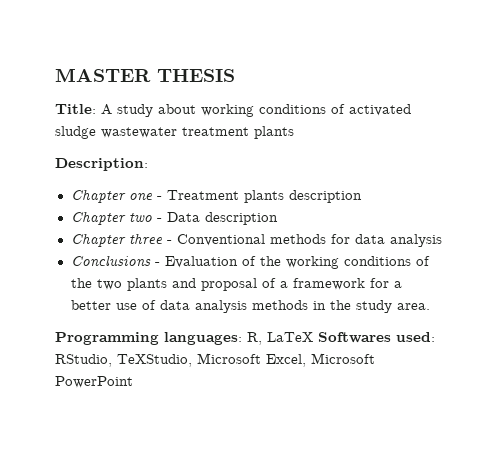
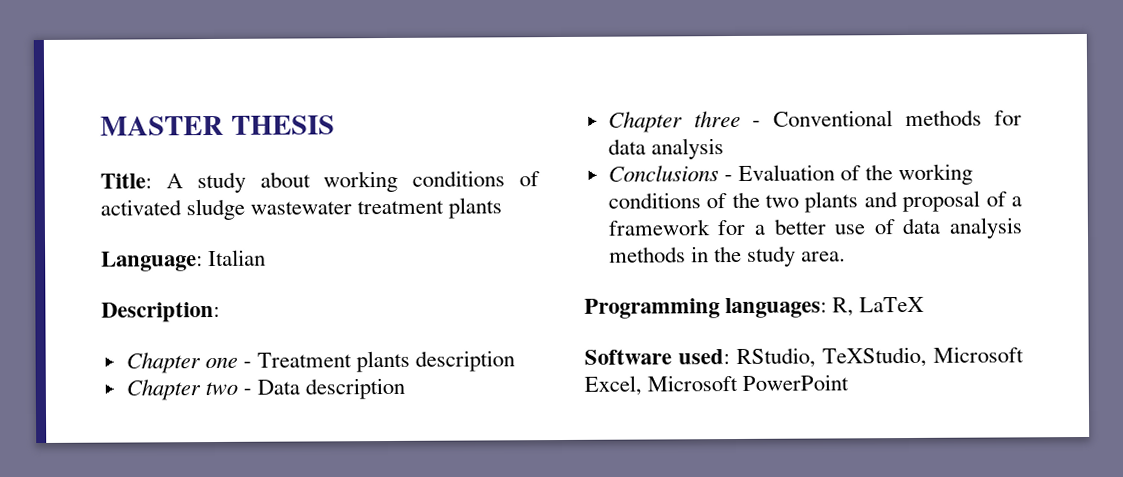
(294, 132) none -> [101,249,267,272] // Language: Italian
[318,332,391,343] Softwares -> [584,349,672,365] // Software

